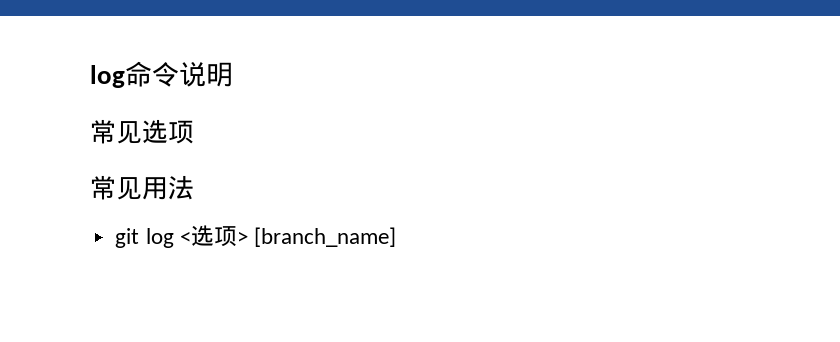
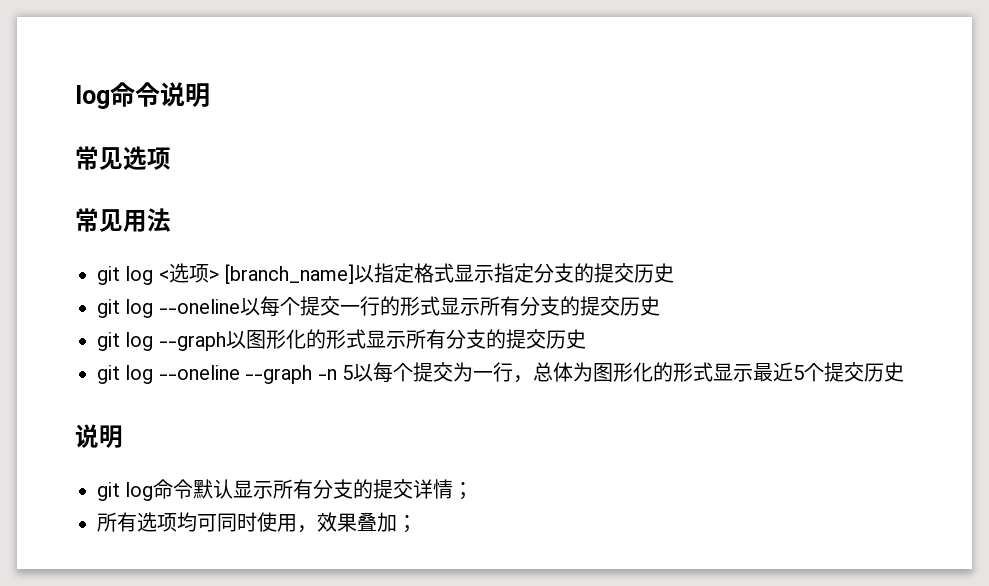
(396, 237) none -> [354,263,675,283] [97,296,660,318] [97,329,586,351] [97,362,904,384] [75,424,123,448] [97,479,474,501] [97,512,417,533] 以指定格式显示指定分支的提交历史 // git log --oneline以每个提交一行的形式显示所有分支的提交历史 // git log --graph以图形化的形式显示所有分支的提交历史 // git log --oneline --graph -n 5以每个提交为一行，总体为图形化的形式显示最近5个提交历史 // 说明 // git log命令默认显示所有分支的提交详情； // 所有选项均可同时使用，效果叠加；

